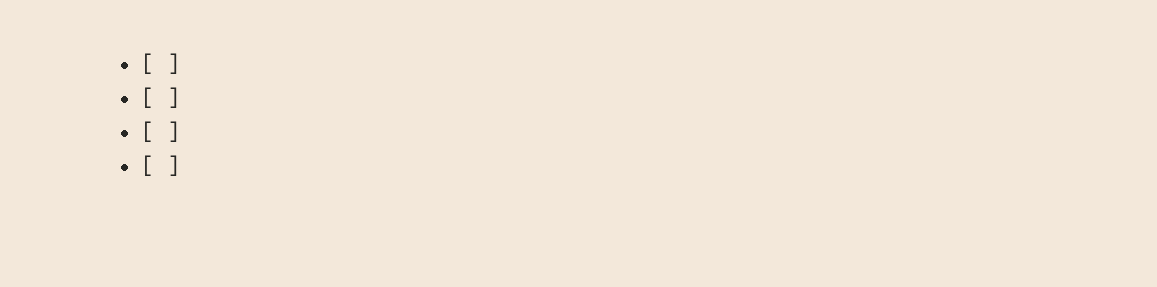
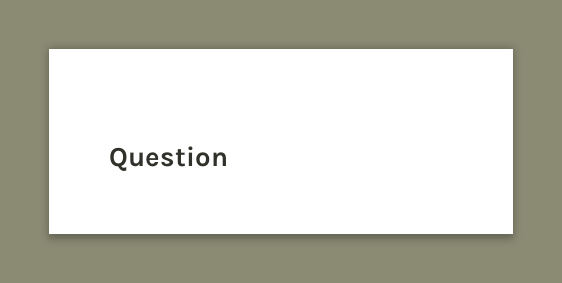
[140,53,180,74] [140,87,180,108] [140,121,180,142] [140,155,180,176] [ ] // [ ] // [ ] // [ ] -> [109,146,228,171] Question

